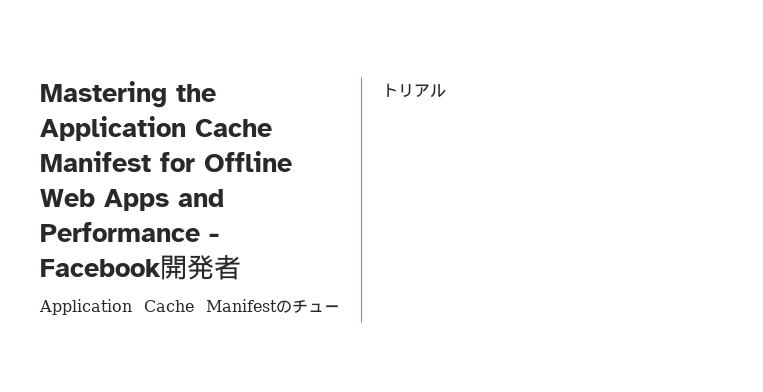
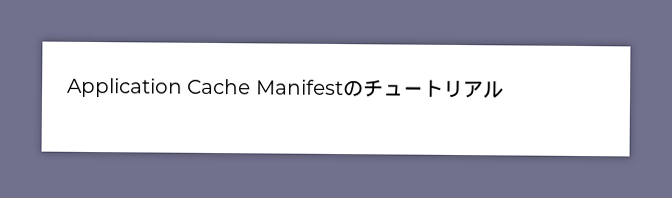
[40,81,216,108] [40,116,272,141] [40,151,292,172] [40,189,224,211] [40,222,219,242] [40,255,241,280] Mastering the Application Cache Manifest for Offline Web Apps and Performance - Facebook開発者 // -> (67, 87) none

